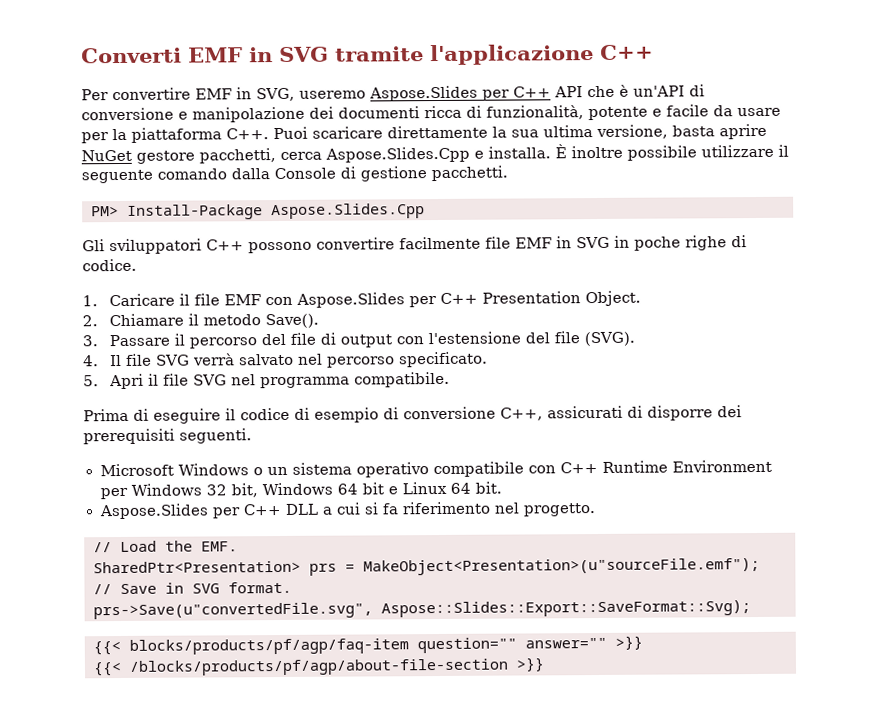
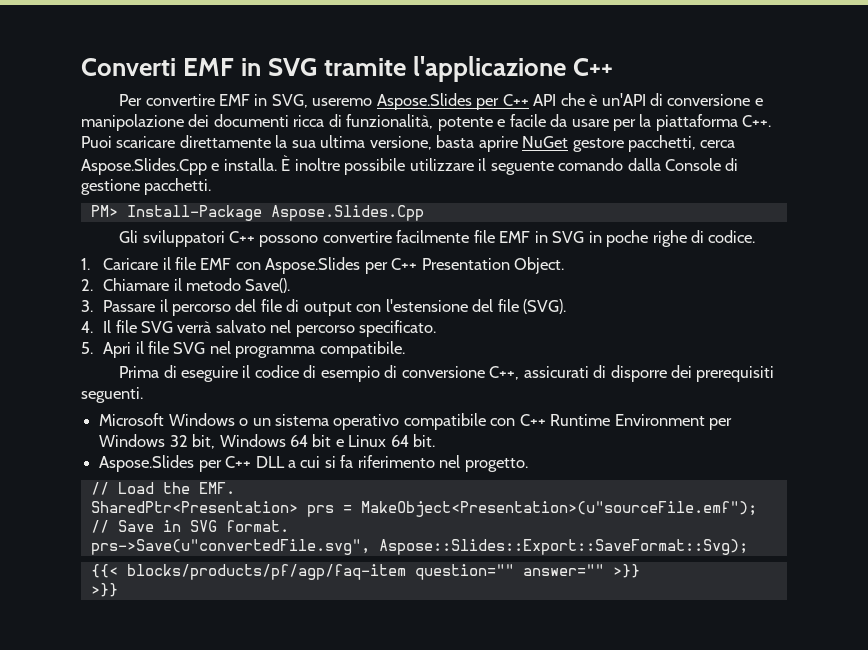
[93,658,509,677] {{< /blocks/products/pf/agp/about-file-section -> (640, 571) none

